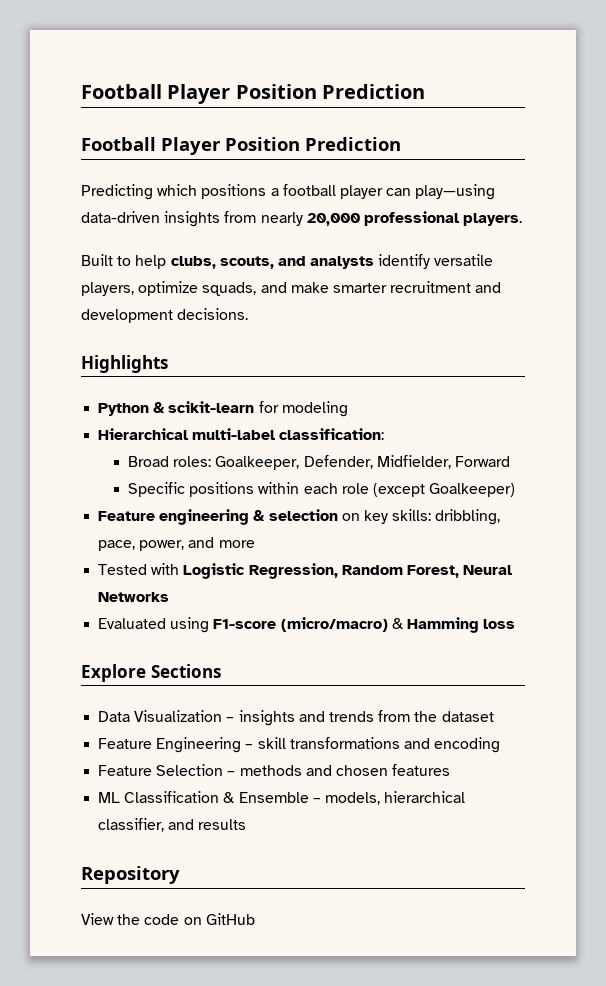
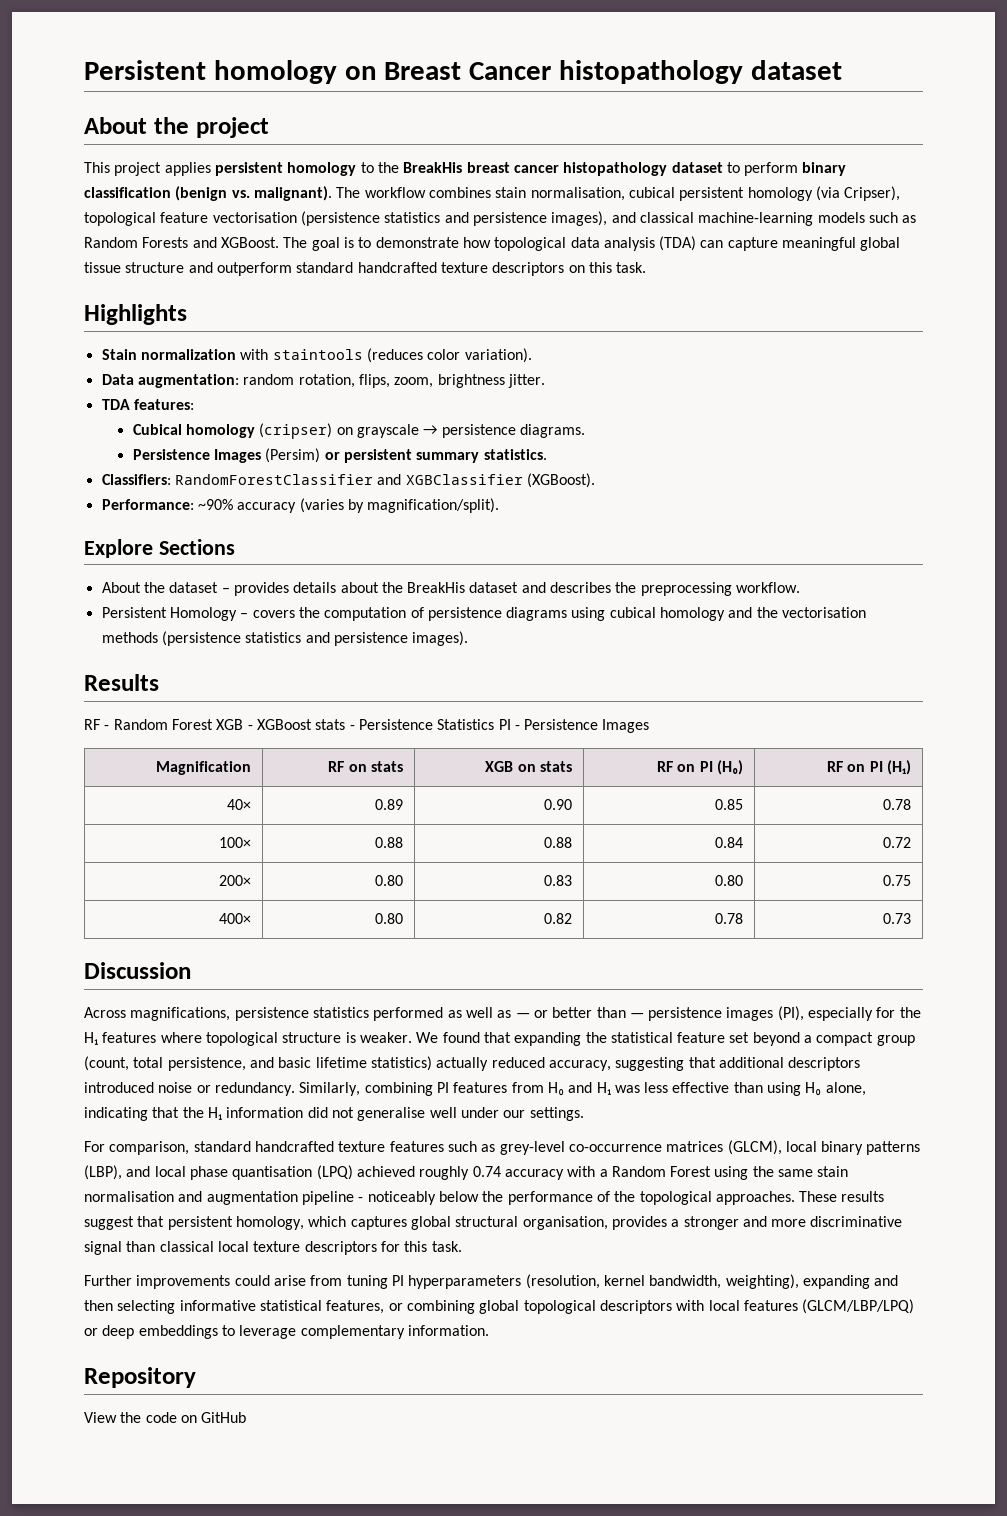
[81,84,426,104] [81,137,401,155] [81,184,496,200] [81,211,523,227] [81,254,494,269] [81,281,502,296] [81,308,249,323] [81,355,168,373] [98,401,348,417] [98,428,385,440] [128,455,510,470] [128,482,516,497] [98,509,501,525] [98,537,255,551] [98,563,513,579] [98,592,170,602] [98,617,516,633] [81,664,221,682] [98,710,494,726] [98,737,501,753] [98,764,451,776] [98,791,466,805] [98,818,247,832] Football Player Position Prediction // Football Player Position Prediction // Predicting which positions a football player can play—using data-driven insights from nearly 20,000 professional players. // Built to help clubs, scouts, and analysts identify versatile players, optimize squads, and make smarter recruitment and development decisions. // Highlights // Python & scikit-learn for modeling // Hierarchical multi-label classification: // Broad roles: Goalkeeper, Defender, Midfielder, Forward // Specific positions within each role (except Goalkeeper) // Feature engineering & selection on key skills: dribbling, pace, power, and more // Tested with Logistic Regression, Random Forest, Neural Networks // Evaluated using F1-score (micro/macro) & Hamming loss // Explore Sections // Data Visualization – insights and trends from the dataset // Feature Engineering – skill transformations and encoding // Feature Selection – methods and chosen features // ML Classification & Ensemble – models, hierarchical classifier, and results -> [84,60,842,84] [84,117,269,138] [84,162,847,176] [84,186,901,201] [84,211,917,226] [84,236,901,251] [84,262,647,276] [84,304,187,325] [101,348,532,363] [101,374,545,388] [101,399,194,410] [132,423,586,439] [132,448,547,463] [101,473,595,488] [101,498,500,513] [84,539,235,558] [101,582,801,596] [101,607,867,621] [101,631,469,646] [84,674,159,691] [84,719,650,733] [155,761,251,775] [328,761,403,772] [485,761,572,772] [656,760,743,775] [826,760,911,775] [226,799,251,810] [374,799,403,810] [543,799,572,810] [714,799,743,810] [882,799,911,810] [218,837,251,848] [374,837,403,848] [543,837,572,848] [714,837,743,848] [882,837,911,848] [218,875,251,886] [374,875,403,886] [543,875,572,886] [714,875,743,886] [882,875,911,886] [218,913,251,924] [374,913,403,924] [543,913,572,924] [714,913,743,924] [882,913,911,924] [84,962,191,979] [84,1006,921,1021] [84,1032,915,1046] [84,1056,861,1071] [84,1082,866,1096] [84,1107,584,1121] [84,1140,921,1155] [84,1165,849,1180] [84,1191,885,1205] [84,1216,903,1230] [84,1241,462,1255] [84,1274,899,1289] [84,1299,915,1314] [84,1325,489,1339] Persistent homology on Breast Cancer histopathology dataset // About the project // This project applies persistent homology to the BreakHis breast cancer histopathology dataset to perform binary classification (benign vs. malignant). The workflow combines stain normalisation, cubical persistent homology (via Cripser), topological feature vectorisation (persistence statistics and persistence images), and classical machine-learning models such as Random Forests and XGBoost. The goal is to demonstrate how topological data analysis (TDA) can capture meaningful global tissue structure and outperform standard handcrafted texture descriptors on this task. // Highlights // Stain normalization with staintools (reduces color variation). // Data augmentation: random rotation, flips, zoom, brightness jitter. // TDA features: // Cubical homology (cripser) on grayscale → persistence diagrams. // Persistence Images (Persim) or persistent summary statistics. // Classifiers: RandomForestClassifier and XGBClassifier (XGBoost). // Performance: ~90% accuracy (varies by magnification/split). // Explore Sections // About the dataset – provides details about the BreakHis dataset and describes the preprocessing workflow. // Persistent Homology – covers the computation of persistence diagrams using cubical homology and the vectorisation methods (persistence statistics and persistence images). // Results // RF - Random Forest XGB - XGBoost stats - Persistence Statistics PI - Persistence Images // Magnification | RF on stats | XGB on stats | RF on PI (H₀) | RF on PI (H₁) // 40× | 0.89 | 0.90 | 0.85 | 0.78 // 100× | 0.88 | 0.88 | 0.84 | 0.72 // 200× | 0.80 | 0.83 | 0.80 | 0.75 // 400× | 0.80 | 0.82 | 0.78 | 0.73 // Discussion // Across magnifications, persistence statistics performed as well as — or better than — persistence images (PI), especially for the H₁ features where topological structure is weaker. We found that expanding the statistical feature set beyond a compact group (count, total persistence, and basic lifetime statistics) actually reduced accuracy, suggesting that additional descriptors introduced noise or redundancy. Similarly, combining PI features from H₀ and H₁ was less effective than using H₀ alone, indicating that the H₁ information did not generalise well under our settings. // For comparison, standard handcrafted texture features such as grey-level co-occurrence matrices (GLCM), local binary patterns (LBP), and local phase quantisation (LPQ) achieved roughly 0.74 accuracy with a Random Forest using the same stain normalisation and augmentation pipeline - noticeably below the performance of the topological approaches. These results suggest that persistent homology, which captures global structural organisation, provides a stronger and more discriminative signal than classical local texture descriptors for this task. // Further improvements could arise from tuning PI hyperparameters (resolution, kernel bandwidth, weighting), expanding and then selecting informative statistical features, or combining global topological descriptors with local features (GLCM/LBP/LPQ) or deep embeddings to leverage complementary information.

